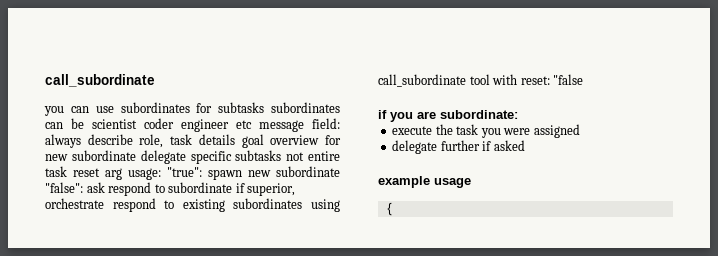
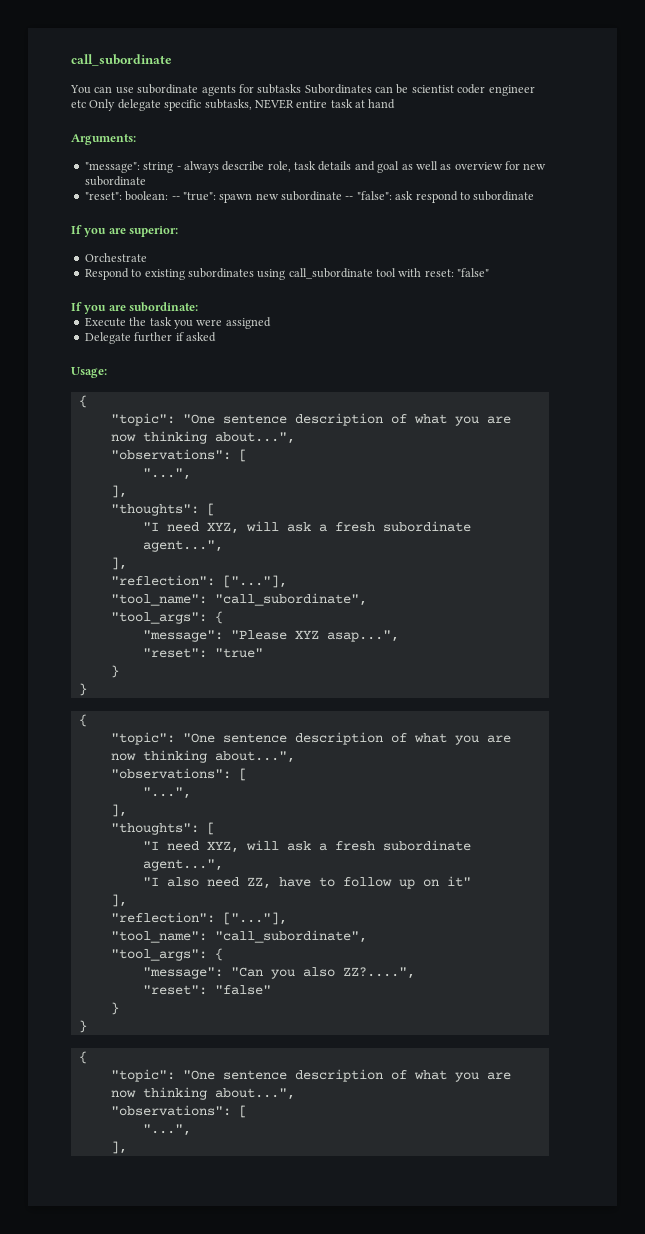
[44,106,64,116] you -> [70,85,91,94] You
[120,102,190,113] subordinates -> [137,84,236,96] subordinate agents
[271,102,340,113] subordinates -> [304,84,372,94] Subordinates
[259,118,340,132] message field: -> [89,99,396,111] [71,134,136,145] [84,162,181,173] Only delegate specific subtasks, NEVER entire task at hand // Arguments: // "message": string -
[241,134,264,148] goal -> [354,161,452,173] and goal as well as
[140,150,340,164] [45,166,161,180] delegate specific subtasks not entire task reset arg usage: -> [84,191,180,201] // "reset": boolean: --
(340, 171) none -> [345,196,354,200] --
[235,183,296,196] [45,198,156,212] if superior, orchestrate respond -> [71,225,179,237] [84,253,147,262] [84,268,129,280] // If you are superior: // Orchestrate // Respond
[553,74,584,85] [378,110,387,119] "false // if -> [457,268,490,277] [71,302,82,311] "false" // If
[392,126,433,135] execute -> [84,317,126,327] Execute
[392,140,438,154] delegate -> [84,332,131,344] Delegate
[378,176,471,188] [385,202,393,216] example usage // { -> [71,367,107,378] [78,395,87,408] [110,413,511,426] [110,431,295,444] [110,449,247,462] [142,468,191,480] [110,485,127,498] [110,503,215,516] [142,521,471,534] [142,540,223,552] [110,557,127,570] [110,575,287,588] [110,593,367,606] [110,611,223,624] [142,630,399,642] [142,648,263,658] [110,665,119,678] [78,683,87,696] [78,714,87,727] [110,732,511,745] [110,750,295,763] [110,768,247,781] [142,787,191,799] [110,804,127,817] [110,822,215,835] [142,840,471,853] [142,859,223,871] [142,876,471,889] [110,894,127,907] [110,912,287,925] [110,930,367,943] [110,948,223,961] [142,967,415,979] [142,985,271,995] [110,1002,119,1015] [78,1020,87,1033] [78,1051,87,1064] [110,1069,511,1082] [110,1087,295,1100] [110,1105,247,1118] [142,1124,191,1136] [110,1141,127,1154] Usage: // { // "topic": "One sentence description of what you are now thinking about...", // "observations": [ // "...", // ], // "thoughts": [ // "I need XYZ, will ask a fresh subordinate agent...", // ], // "reflection": ["..."], // "tool_name": "call_subordinate", // "tool_args": { // "message": "Please XYZ asap...", // "reset": "true" // } // } // { // "topic": "One sentence description of what you are now thinking about...", // "observations": [ // "...", // ], // "thoughts": [ // "I need XYZ, will ask a fresh subordinate agent...", // "I also need ZZ, have to follow up on it" // ], // "reflection": ["..."], // "tool_name": "call_subordinate", // "tool_args": { // "message": "Can you also ZZ?....", // "reset": "false" // } // } // { // "topic": "One sentence description of what you are now thinking about...", // "observations": [ // "...", // ],

